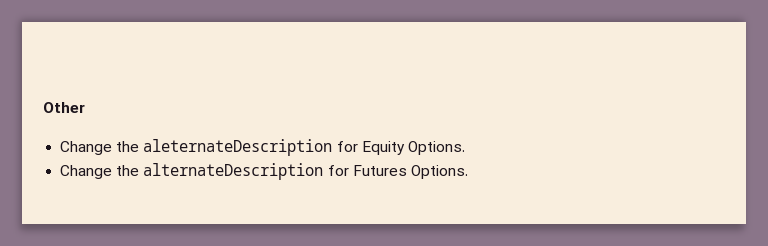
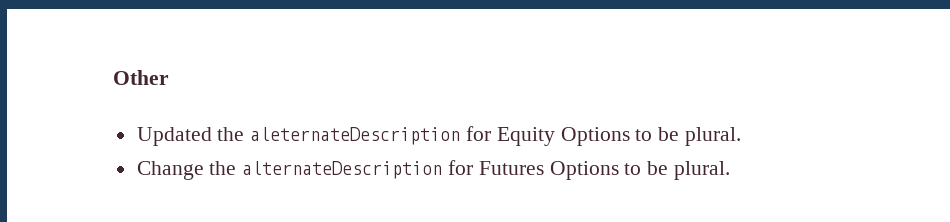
[60,141,113,155] Change -> [136,127,212,146] Updated
[407,141,465,155] Options. -> [560,127,742,146] Options to be plural.
[410,165,468,179] Options. -> [549,161,731,180] Options to be plural.

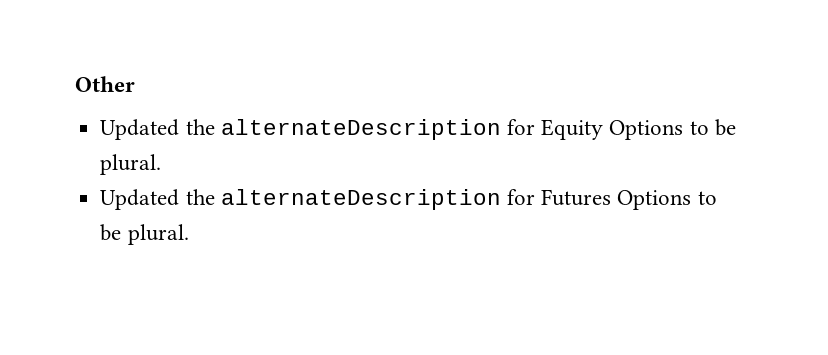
[250,127,461,145] aleternateDescription -> [220,119,501,140] alternateDescription
[136,161,204,180] Change -> [100,189,180,210] Updated

